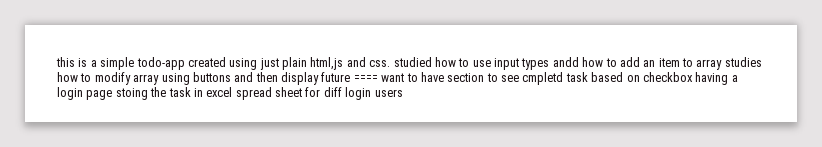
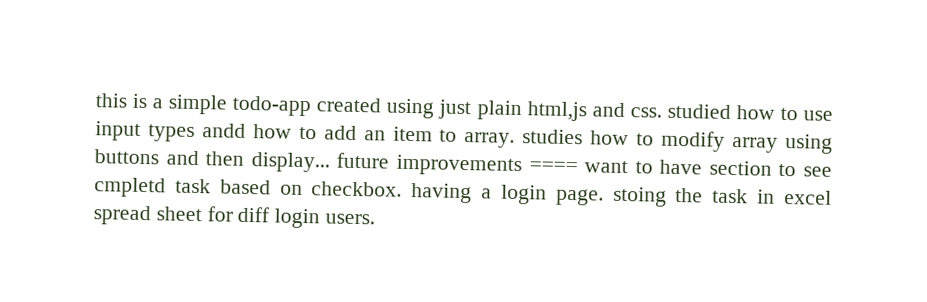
[696,59,723,70] array -> [464,132,516,148] array.
[281,72,351,85] display future -> [250,152,522,177] display... future improvements
[642,72,693,82] checkbox -> [311,181,403,197] checkbox.
[86,90,113,100] page -> [555,188,604,206] page.
[374,89,403,97] users -> [325,213,376,225] users.

